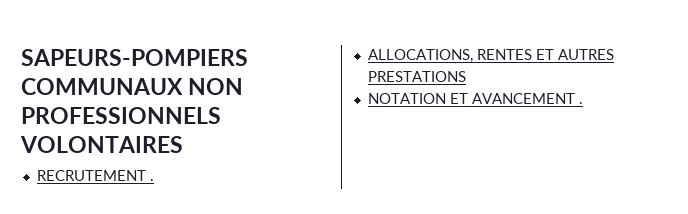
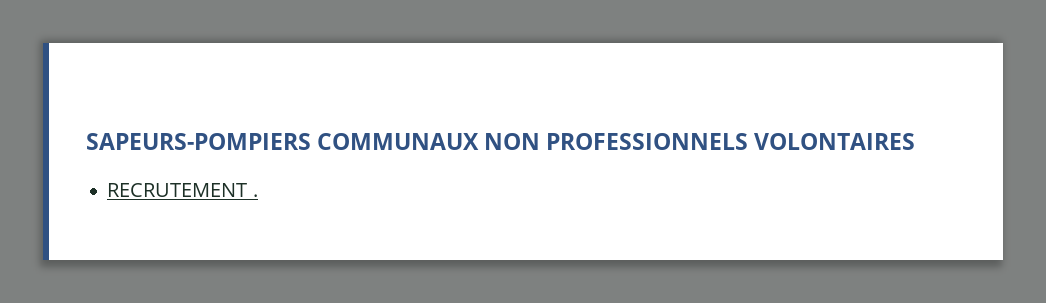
[367,49,614,63] [367,71,466,82] [367,93,583,104] // ALLOCATIONS, RENTES ET AUTRES PRESTATIONS // NOTATION ET AVANCEMENT . -> (258, 195) none

